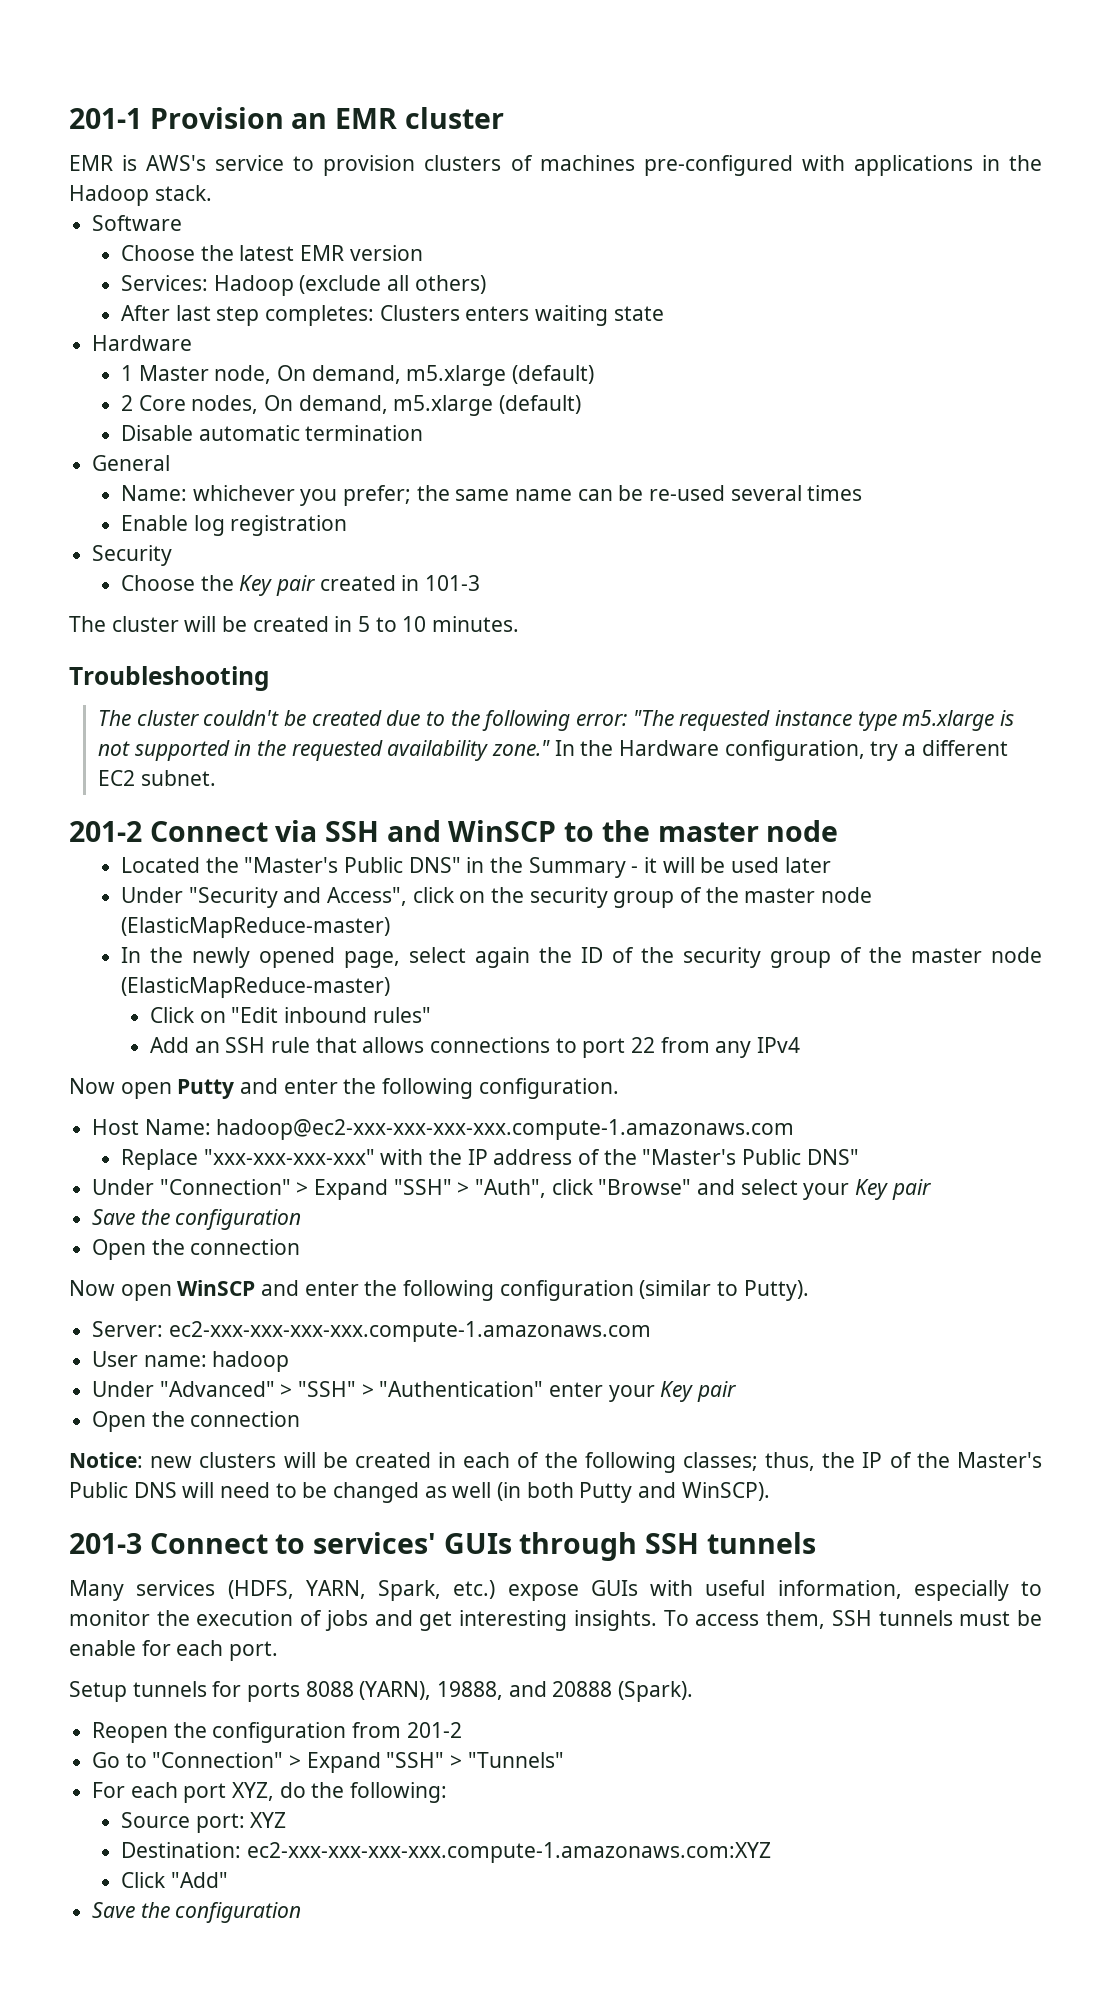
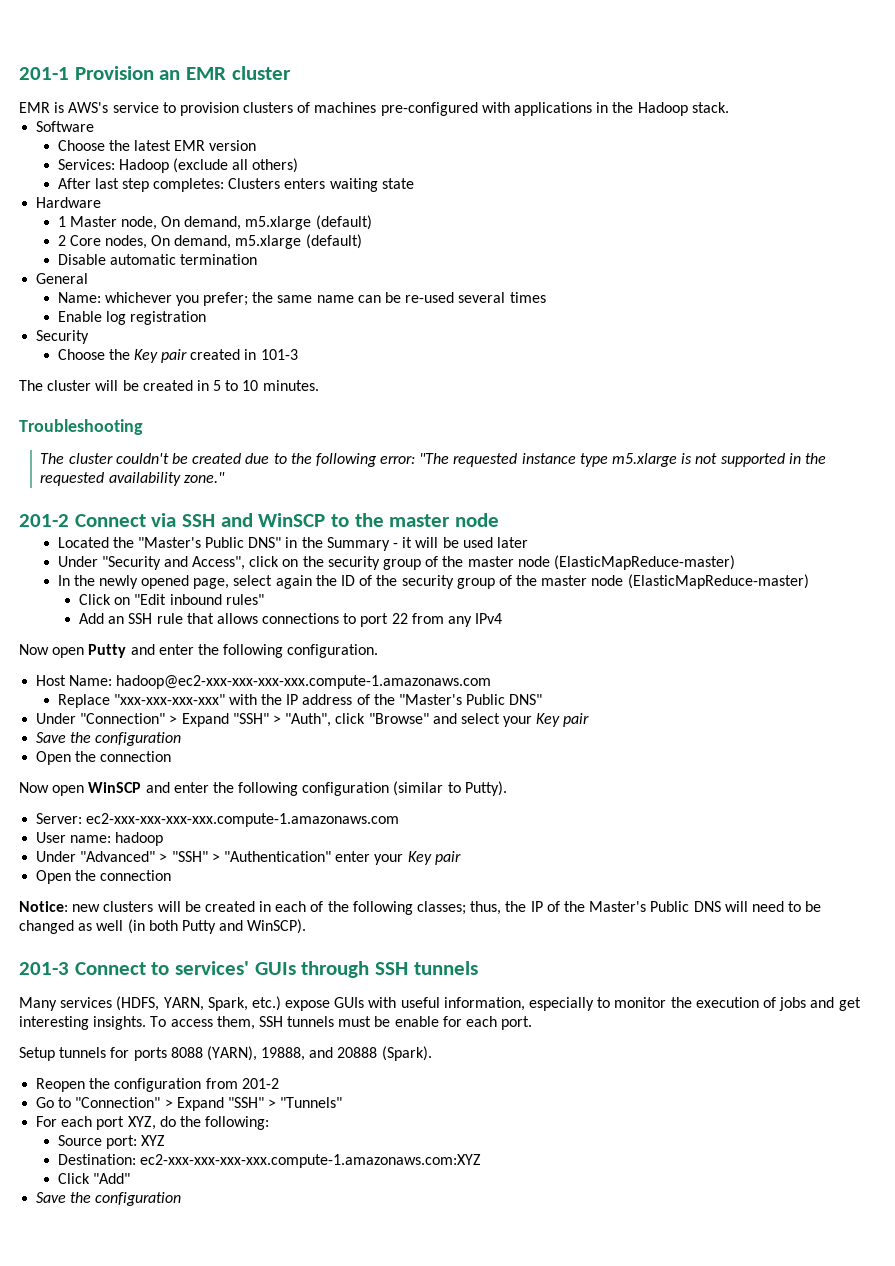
[554,740,1008,761] [97,770,216,786] In the Hardware configuration, try a different EC2 subnet. -> (225, 477) none

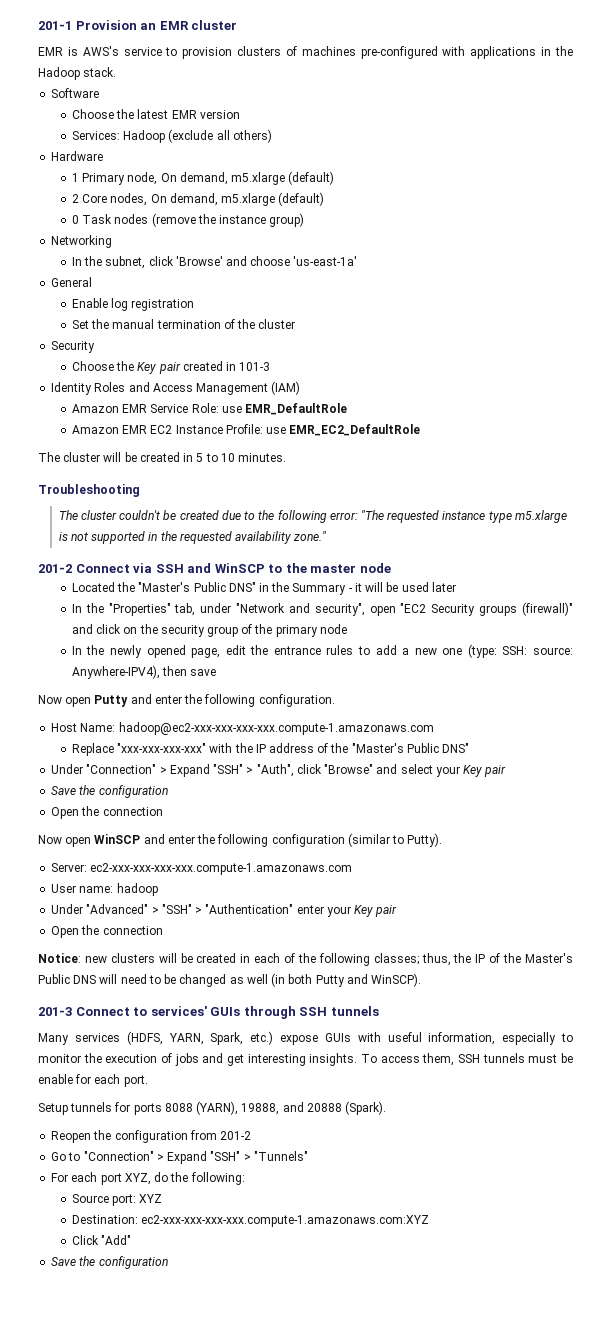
[57,178,414,192] // After last step completes: Clusters enters waiting state -> (272, 136) none
[69,216,117,227] Master -> [82,173,126,185] Primary
[57,254,257,265] [36,273,89,284] [57,292,546,306] [57,311,206,325] Disable automatic termination // General // Name: whichever you prefer; the same name can be re-used several times // Enable log registration -> [71,213,305,227] [51,235,113,248] [71,256,358,269] [51,277,93,287] [71,298,195,311] [71,319,296,329] 0 Task nodes (remove the instance group) // Networking // In the subnet, click 'Browse' and choose 'us-east-1a' // General // Enable log registration // Set the manual termination of the cluster
(298, 354) none -> [51,381,301,395] [71,403,348,415] [71,424,421,436] // Identity Roles and Access Management (IAM) // Amazon EMR Service Role: use EMR_DefaultRole // Amazon EMR EC2 Instance Profile: use EMR_EC2_DefaultRole
[57,556,246,570] Under "Security and Access", -> [71,602,573,616] [71,624,93,634] In the "Properties" tab, under "Network and security", open "EC2 Security groups (firewall)" and
[467,555,735,570] master node (ElasticMapReduce-master) -> [275,624,347,637] primary node
[233,574,809,589] [78,594,264,605] [78,613,503,627] select again the ID of the security group of the master node (ElasticMapReduce-master) // Click on "Edit inbound rules" // Add an SSH rule that allows connections to port 22 from any IPv4 -> [225,644,574,658] [71,665,217,679] edit the entrance rules to add a new one (type: SSH: source: Anywhere-IPV4), then save

